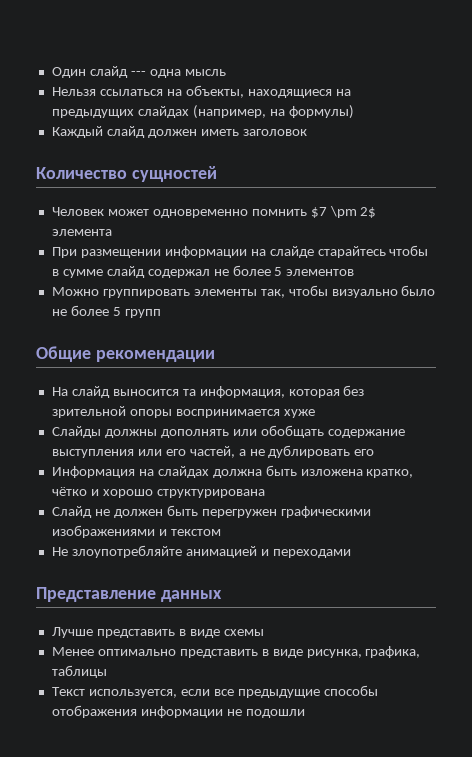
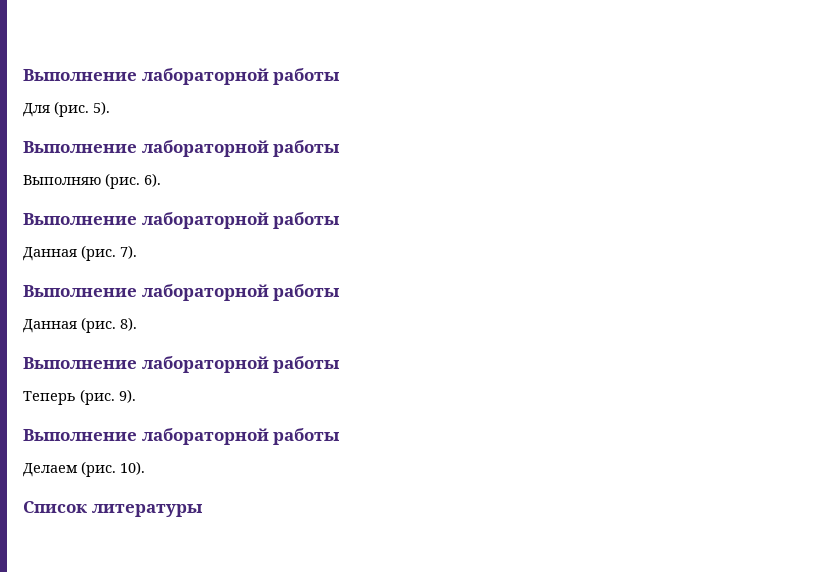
[51,66,226,78] [51,85,351,98] [51,105,354,119] [51,126,307,138] [36,166,217,182] [51,206,377,218] [51,229,112,236] [51,245,429,258] [51,265,355,278] [51,285,436,298] [51,305,161,318] [36,346,215,362] [51,385,365,398] [51,406,315,418] [51,425,405,438] [51,445,375,458] [51,465,414,478] [51,487,265,498] [51,505,371,518] [51,525,221,538] [51,545,351,558] [36,587,222,602] [51,627,264,638] [51,646,421,658] [51,665,107,678] [51,685,378,698] [51,705,305,718] Один слайд --- одна мысль // Нельзя ссылаться на объекты, находящиеся на предыдущих слайдах (например, на формулы) // Каждый слайд должен иметь заголовок // Количество сущностей // Человек может одновременно помнить $7 \pm 2$ элемента // При размещении информации на слайде старайтесь чтобы в сумме слайд содержал не более 5 элементов // Можно группировать элементы так, чтобы визуально было не более 5 групп // Общие рекомендации // На слайд выносится та информация, которая без зрительной опоры воспринимается хуже // Слайды должны дополнять или обобщать содержание выступления или его частей, а не дублировать его // Информация на слайдах должна быть изложена кратко, чётко и хорошо структурирована // Слайд не должен быть перегружен графическими изображениями и текстом // Не злоупотребляйте анимацией и переходами // Представление данных // Лучше представить в виде схемы // Менее оптимально представить в виде рисунка, графика, таблицы // Текст используется, если все предыдущие способы отображения информации не подошли -> [23,68,341,85] [23,101,110,117] [23,140,341,157] [23,173,161,189] [23,212,341,229] [23,245,137,261] [23,284,341,301] [23,317,137,333] [23,356,341,373] [23,389,136,405] [23,428,341,445] [23,461,145,477] [23,501,203,517] Выполнение лабораторной работы // Для (рис. 5). // Выполнение лабораторной работы // Выполняю (рис. 6). // Выполнение лабораторной работы // Данная (рис. 7). // Выполнение лабораторной работы // Данная (рис. 8). // Выполнение лабораторной работы // Теперь (рис. 9). // Выполнение лабораторной работы // Делаем (рис. 10). // Список литературы

